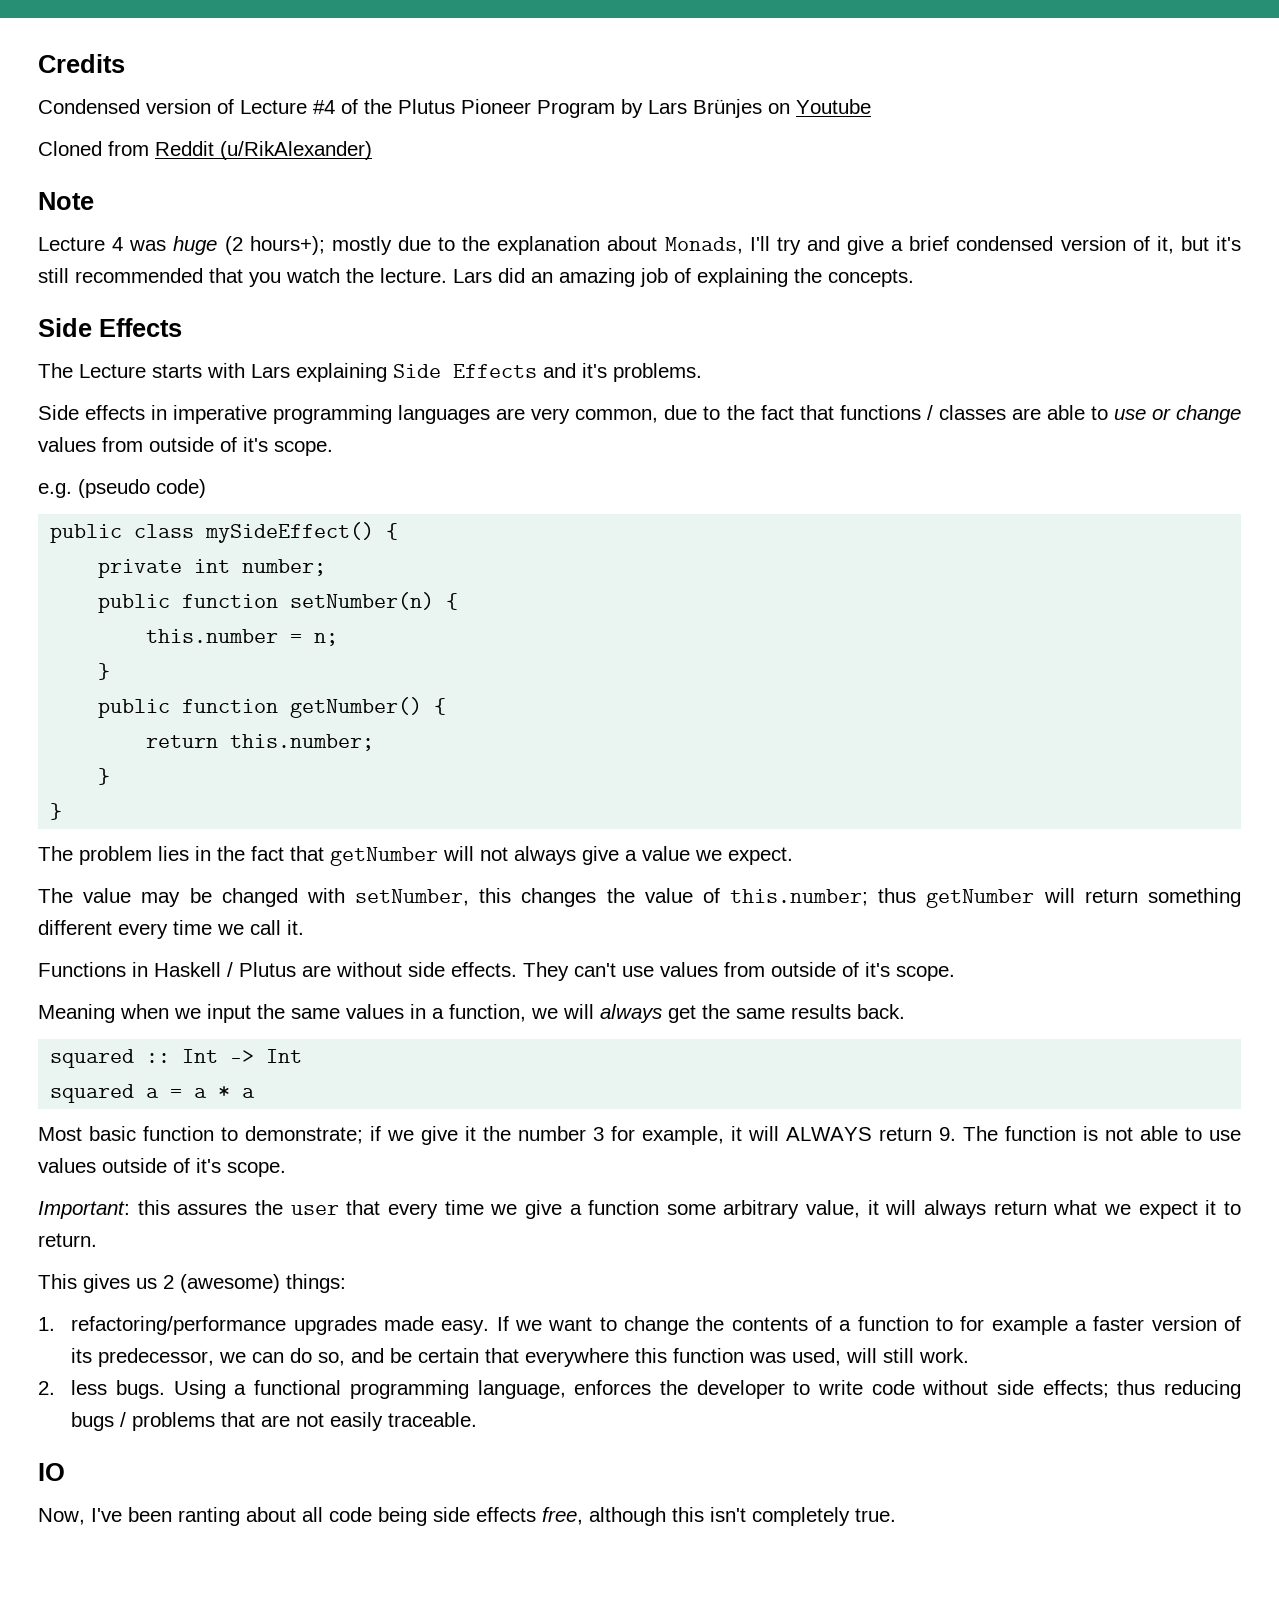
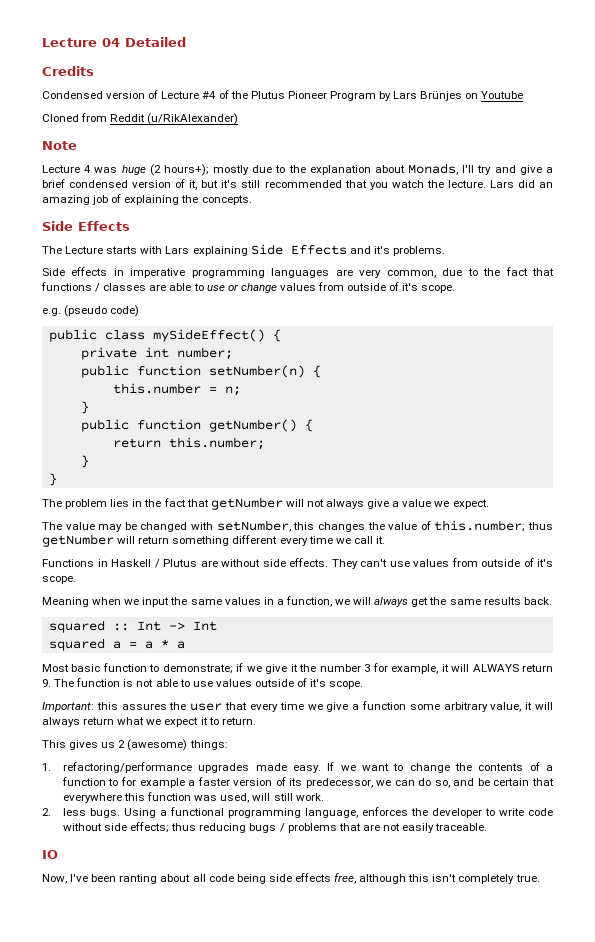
(38, 63) none -> [42,37,186,47] Lecture 04 Detailed //

